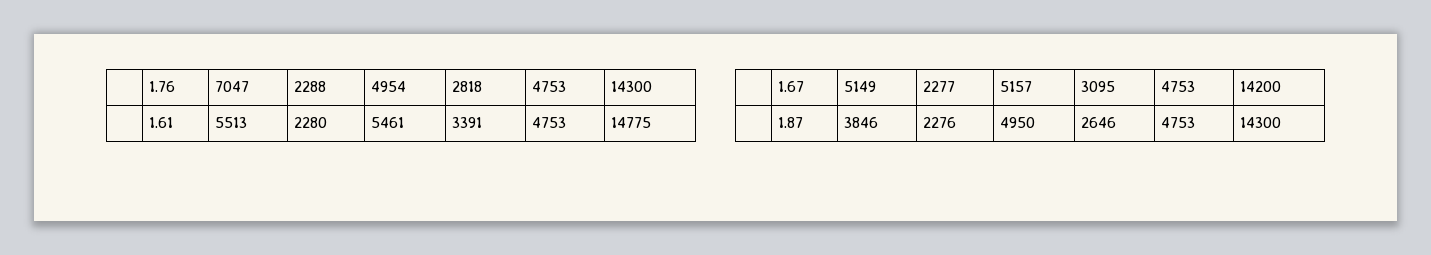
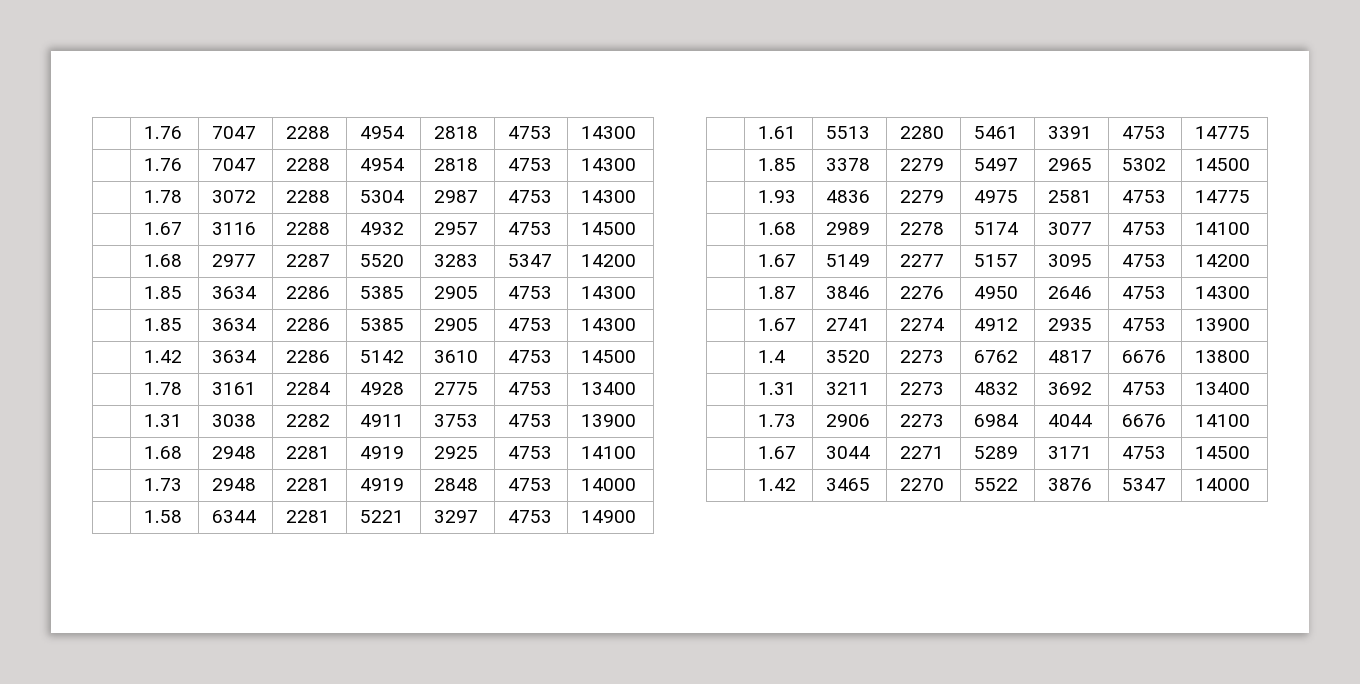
[149,81,176,92] [215,81,250,92] [294,81,327,92] [371,81,407,92] [452,81,483,92] [532,81,567,92] [611,81,653,92] | 1.76 | 7047 | 2288 | 4954 | 2818 | 4753 | 14300 -> [143,126,182,139] [211,126,256,139] [285,126,330,139] [359,126,404,139] [433,126,478,139] [507,126,552,139] [580,126,636,139] [143,158,182,171] [211,158,256,171] [285,158,330,171] [359,158,404,171] [433,158,478,171] [507,158,552,171] [580,158,636,171] [143,190,182,203] [211,190,256,203] [285,190,330,203] [359,190,404,203] [433,190,478,203] [507,190,552,203] [580,190,636,203] [143,222,182,235] [211,222,256,235] [285,222,330,235] [359,222,404,235] [433,222,478,235] [507,222,552,235] [580,222,636,235] [143,254,182,267] [211,254,256,267] [285,254,330,267] [359,254,404,267] [433,254,478,267] [507,254,552,267] [580,254,636,267] [143,286,182,299] [211,286,256,299] [285,286,330,299] [359,286,404,299] [433,286,478,299] [507,286,552,299] [580,286,636,299] [143,318,182,331] [211,318,256,331] [285,318,330,331] [359,318,404,331] [433,318,478,331] [507,318,552,331] [580,318,636,331] [143,350,182,363] [211,350,256,363] [285,350,330,363] [359,350,404,363] [433,350,478,363] [507,350,552,363] [580,350,636,363] [143,382,182,395] [211,382,256,395] [285,382,330,395] [359,382,404,395] [433,382,478,395] [507,382,552,395] [580,382,636,395] [143,414,182,427] [211,414,256,427] [285,414,330,427] [359,414,404,427] [433,414,478,427] [507,414,552,427] [580,414,636,427] [143,446,182,459] [211,446,256,459] [285,446,330,459] [359,446,404,459] [433,446,478,459] [507,446,552,459] [580,446,636,459] [143,478,182,491] [211,478,256,491] [285,478,330,491] [359,478,404,491] [433,478,478,491] [507,478,552,491] [580,478,636,491] [143,510,182,523] [211,510,256,523] [285,510,330,523] [359,510,404,523] [433,510,478,523] [507,510,552,523] [580,510,636,523] | 1.76 | 7047 | 2288 | 4954 | 2818 | 4753 | 14300 // | 1.76 | 7047 | 2288 | 4954 | 2818 | 4753 | 14300 // | 1.78 | 3072 | 2288 | 5304 | 2987 | 4753 | 14300 // | 1.67 | 3116 | 2288 | 4932 | 2957 | 4753 | 14500 // | 1.68 | 2977 | 2287 | 5520 | 3283 | 5347 | 14200 // | 1.85 | 3634 | 2286 | 5385 | 2905 | 4753 | 14300 // | 1.85 | 3634 | 2286 | 5385 | 2905 | 4753 | 14300 // | 1.42 | 3634 | 2286 | 5142 | 3610 | 4753 | 14500 // | 1.78 | 3161 | 2284 | 4928 | 2775 | 4753 | 13400 // | 1.31 | 3038 | 2282 | 4911 | 3753 | 4753 | 13900 // | 1.68 | 2948 | 2281 | 4919 | 2925 | 4753 | 14100 // | 1.73 | 2948 | 2281 | 4919 | 2848 | 4753 | 14000 // | 1.58 | 6344 | 2281 | 5221 | 3297 | 4753 | 14900
(652, 122) none -> [757,158,796,171] [825,158,870,171] [899,158,944,171] [973,158,1018,171] [1047,158,1092,171] [1121,158,1166,171] [1194,158,1250,171] [757,190,796,203] [825,190,870,203] [899,190,944,203] [973,190,1018,203] [1047,190,1092,203] [1121,190,1166,203] [1194,190,1250,203] [757,222,796,235] [825,222,870,235] [899,222,944,235] [973,222,1018,235] [1047,222,1092,235] [1121,222,1166,235] [1194,222,1250,235] // | 1.85 | 3378 | 2279 | 5497 | 2965 | 5302 | 14500 // | 1.93 | 4836 | 2279 | 4975 | 2581 | 4753 | 14775 // | 1.68 | 2989 | 2278 | 5174 | 3077 | 4753 | 14100
(1282, 122) none -> [757,318,796,331] [825,318,870,331] [899,318,944,331] [973,318,1018,331] [1047,318,1092,331] [1121,318,1166,331] [1194,318,1250,331] [757,350,785,363] [825,350,870,363] [899,350,944,363] [973,350,1018,363] [1047,350,1092,363] [1121,350,1166,363] [1194,350,1250,363] [757,382,796,395] [825,382,870,395] [899,382,944,395] [973,382,1018,395] [1047,382,1092,395] [1121,382,1166,395] [1194,382,1250,395] [757,414,796,427] [825,414,870,427] [899,414,944,427] [973,414,1018,427] [1047,414,1092,427] [1121,414,1166,427] [1194,414,1250,427] [757,446,796,459] [825,446,870,459] [899,446,944,459] [973,446,1018,459] [1047,446,1092,459] [1121,446,1166,459] [1194,446,1250,459] [757,478,796,491] [825,478,870,491] [899,478,944,491] [973,478,1018,491] [1047,478,1092,491] [1121,478,1166,491] [1194,478,1250,491] // | 1.67 | 2741 | 2274 | 4912 | 2935 | 4753 | 13900 // | 1.4 | 3520 | 2273 | 6762 | 4817 | 6676 | 13800 // | 1.31 | 3211 | 2273 | 4832 | 3692 | 4753 | 13400 // | 1.73 | 2906 | 2273 | 6984 | 4044 | 6676 | 14100 // | 1.67 | 3044 | 2271 | 5289 | 3171 | 4753 | 14500 // | 1.42 | 3465 | 2270 | 5522 | 3876 | 5347 | 14000

